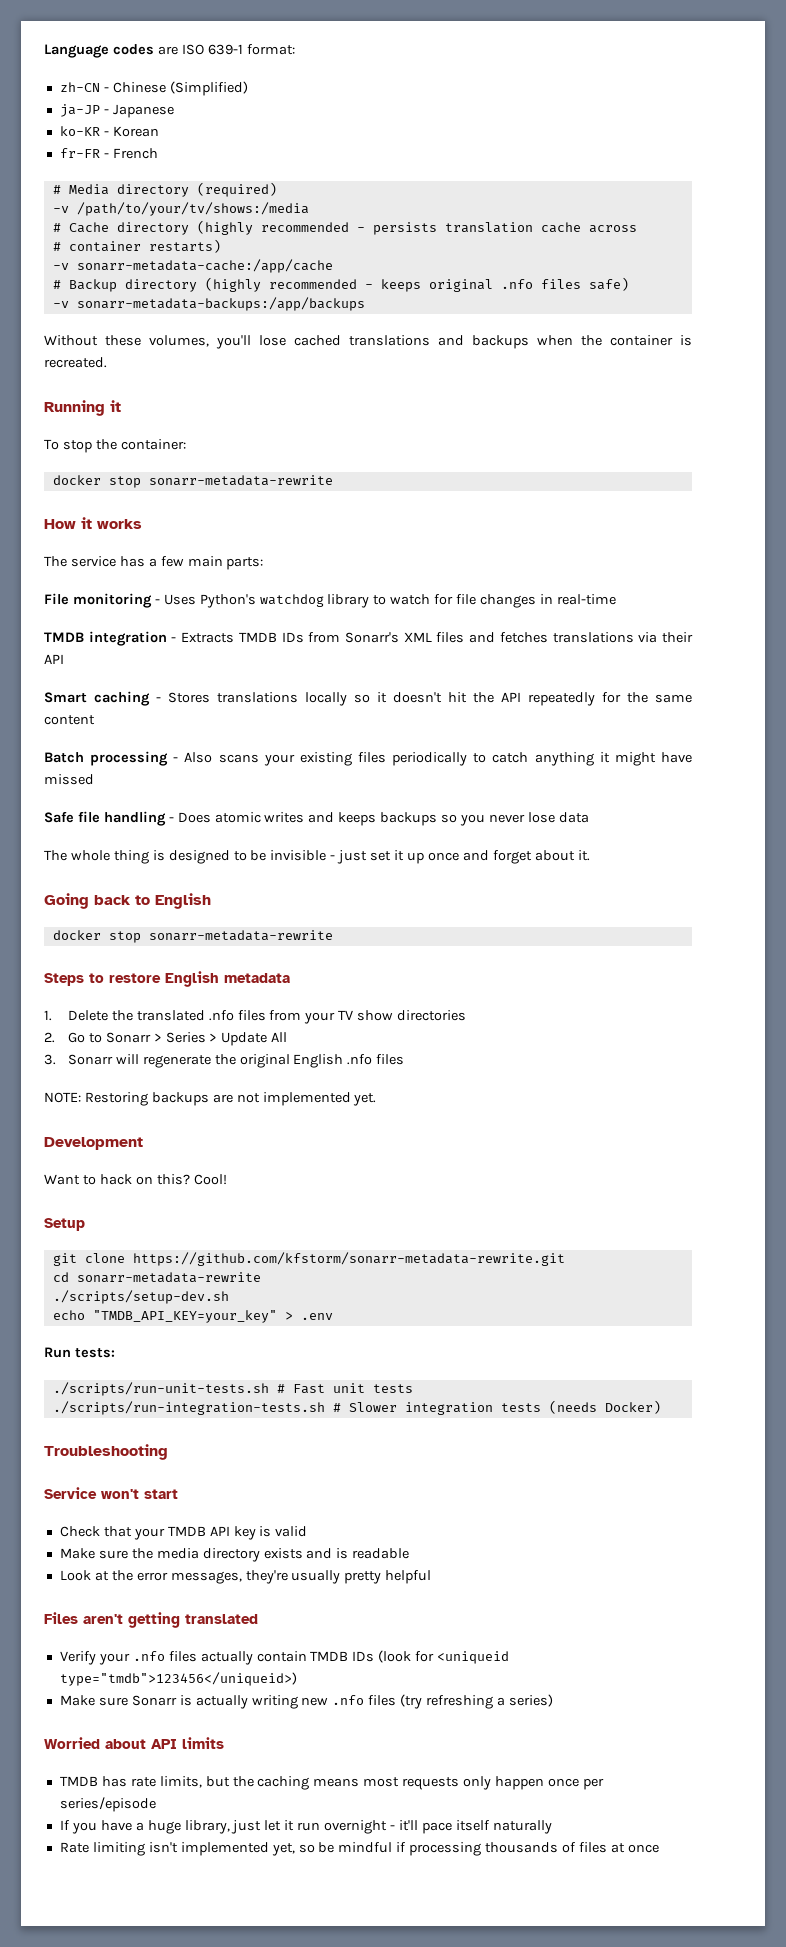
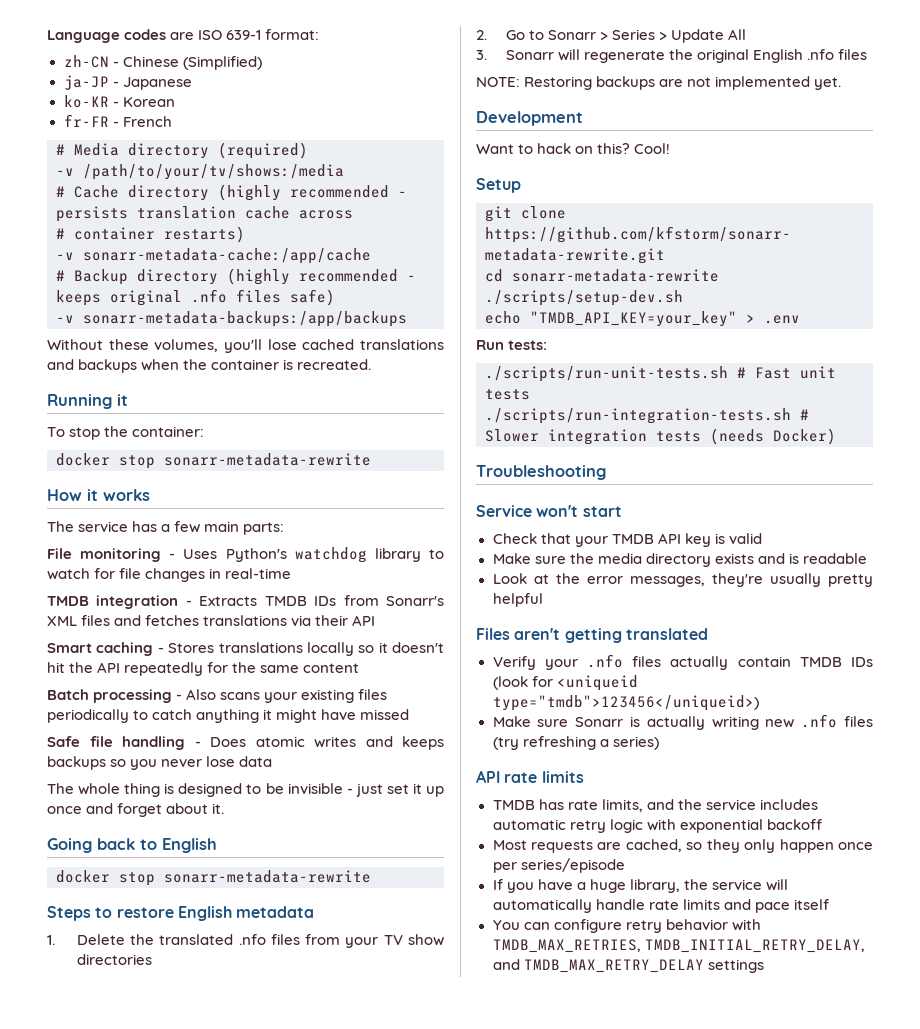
[44,1737,177,1749] Worried about API -> [476,770,538,783] API rate
[205,1776,460,1790] but the caching means most requests -> [646,799,818,810] [492,819,822,833] [492,839,740,853] and the service includes automatic retry logic with exponential backoff // Most requests are cached, so they
[231,1820,552,1834] [59,1842,659,1856] just let it run overnight - it'll pace itself naturally // Rate limiting isn't implemented yet, so be mindful if processing thousands of files at once -> [683,879,788,891] [492,899,829,913] [492,919,761,933] [492,939,865,953] [492,959,764,973] the service will automatically handle rate limits and pace itself // You can configure retry behavior with TMDB_MAX_RETRIES, TMDB_INITIAL_RETRY_DELAY, and TMDB_MAX_RETRY_DELAY settings

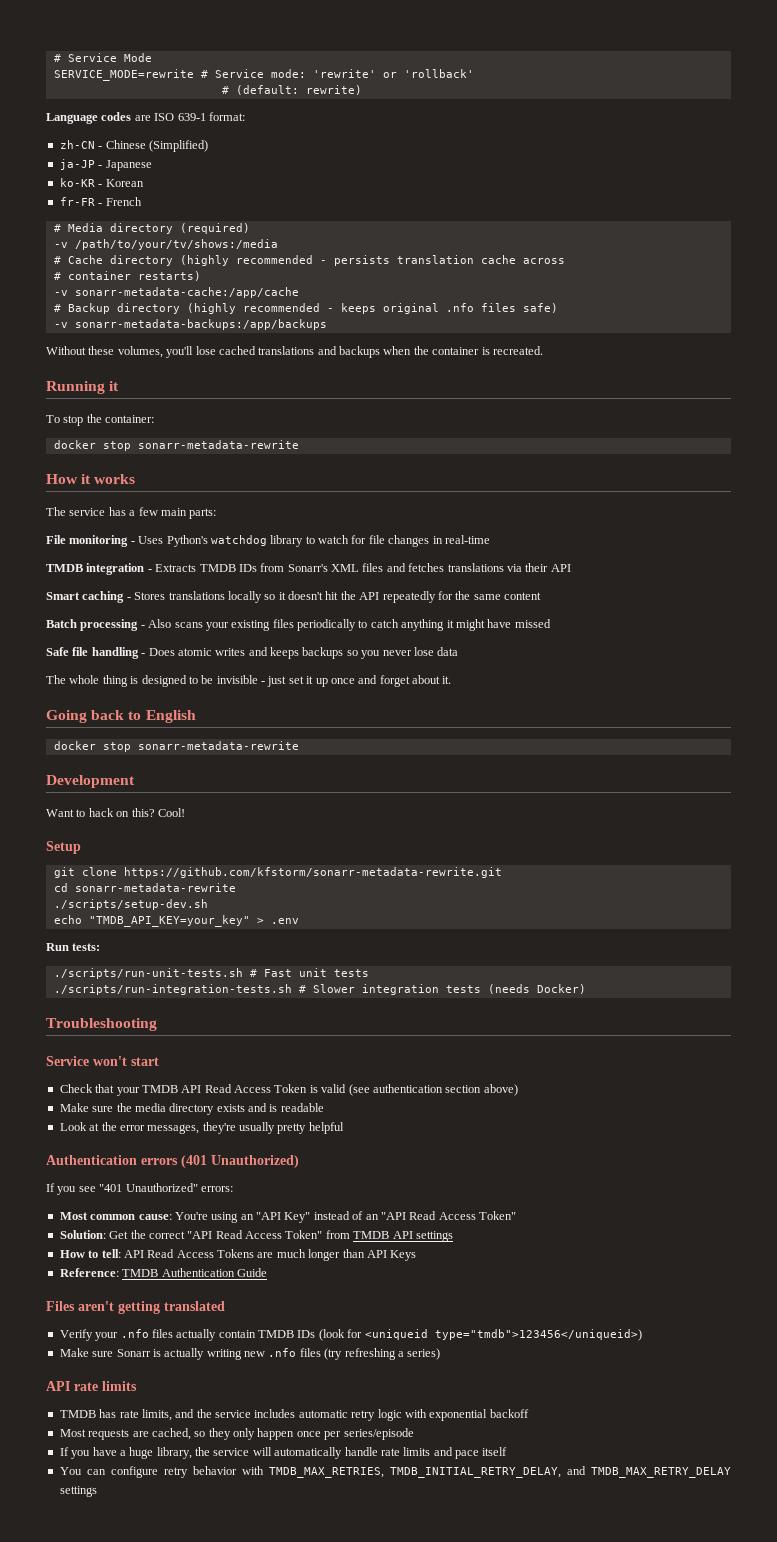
(47, 36) none -> [53,53,152,62] [53,69,474,81] [221,85,362,95] # Service Mode // SERVICE_MODE=rewrite # Service mode: 'rewrite' or 'rollback' // # (default: rewrite) //
[47,906,315,921] [47,934,444,948] [76,954,152,965] [476,29,746,43] [476,49,867,63] [476,76,842,90] // Steps to restore English metadata // 1. Delete the translated .nfo files from your TV show directories // 2. Go to Sonarr > Series > Update All // 3. Sonarr will regenerate the original English .nfo files // NOTE: Restoring backups are not implemented yet. -> (299, 745) none
[684,533,711,547] key -> [204,1084,308,1093] Read Access Token
(762, 538) none -> [348,1084,518,1096] (see authentication section above)
(543, 600) none -> [46,1155,299,1168] [46,1183,233,1195] [59,1211,516,1223] [59,1230,453,1242] [59,1249,417,1261] [59,1268,267,1277] // Authentication errors (401 Unauthorized) // If you see "401 Unauthorized" errors: // Most common cause: You're using an "API Key" instead of an "API Read Access Token" // Solution: Get the correct "API Read Access Token" from TMDB API settings // How to tell: API Read Access Tokens are much longer than API Keys // Reference: TMDB Authentication Guide

